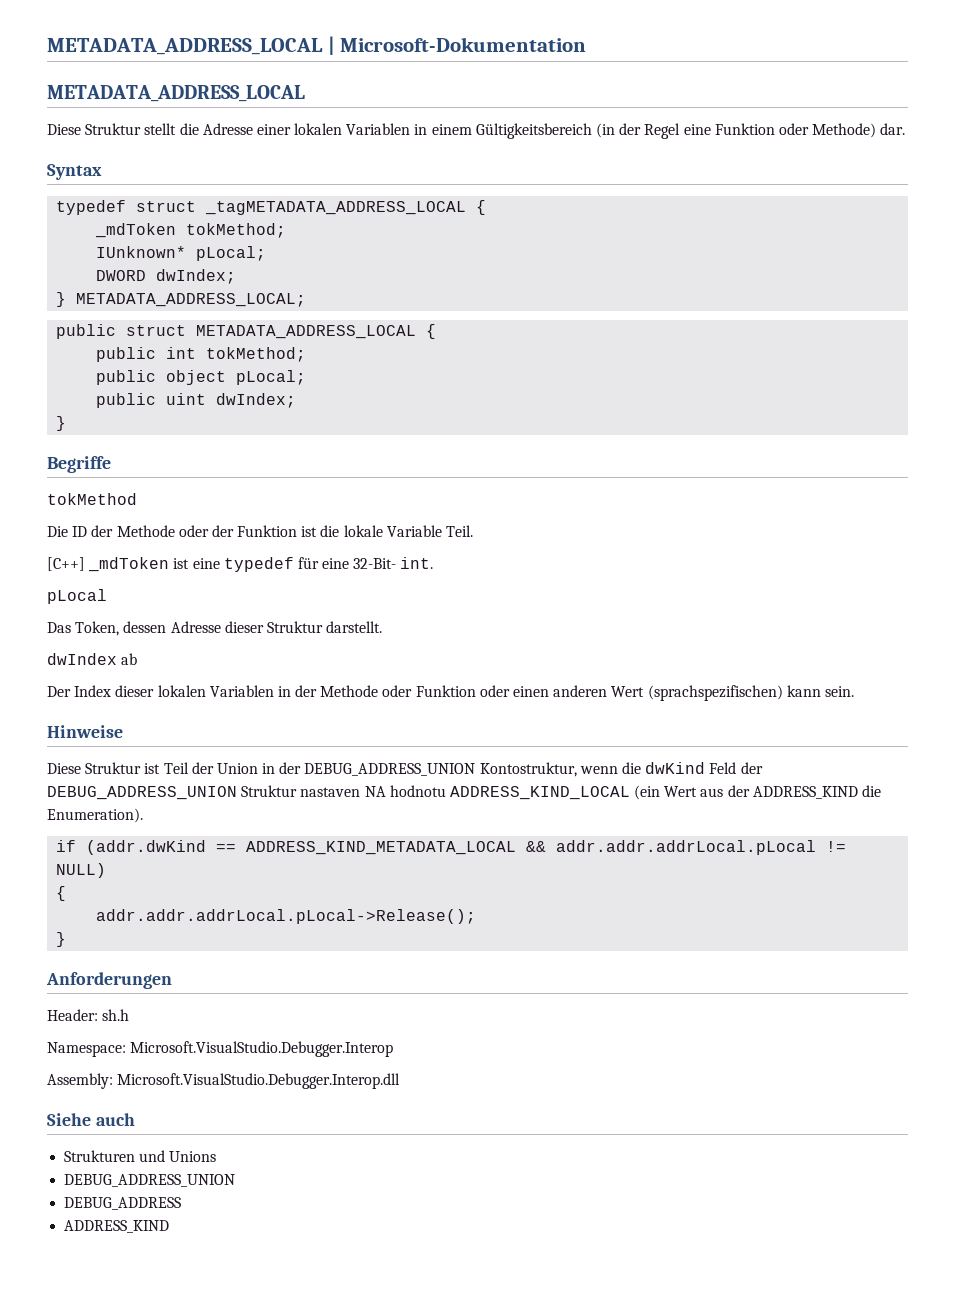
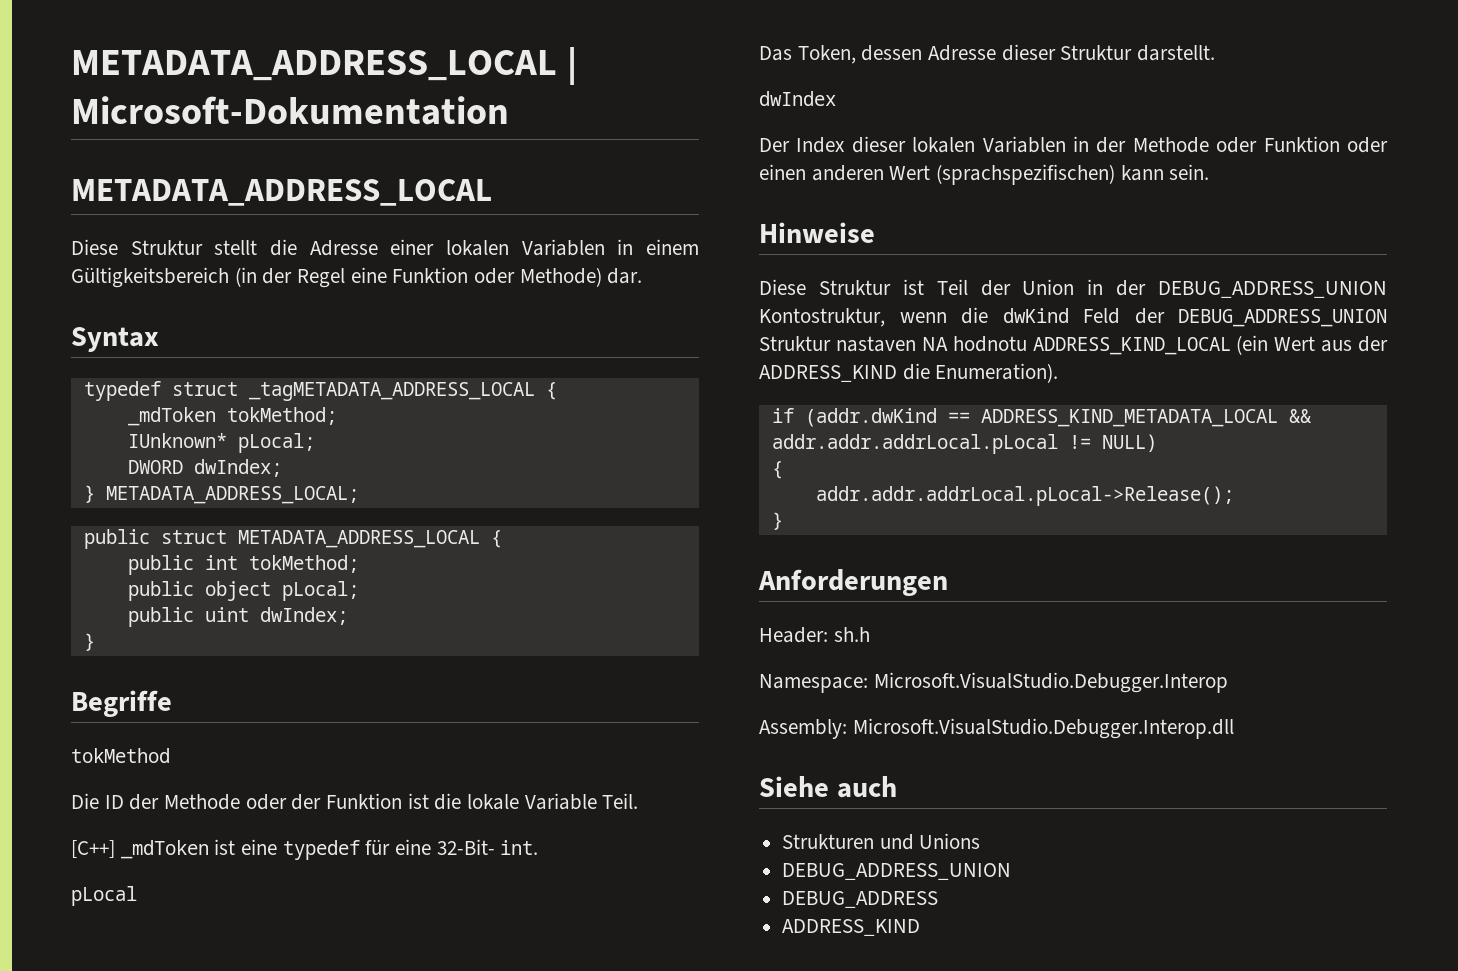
[121,653,138,665] ab -> (836, 98) none

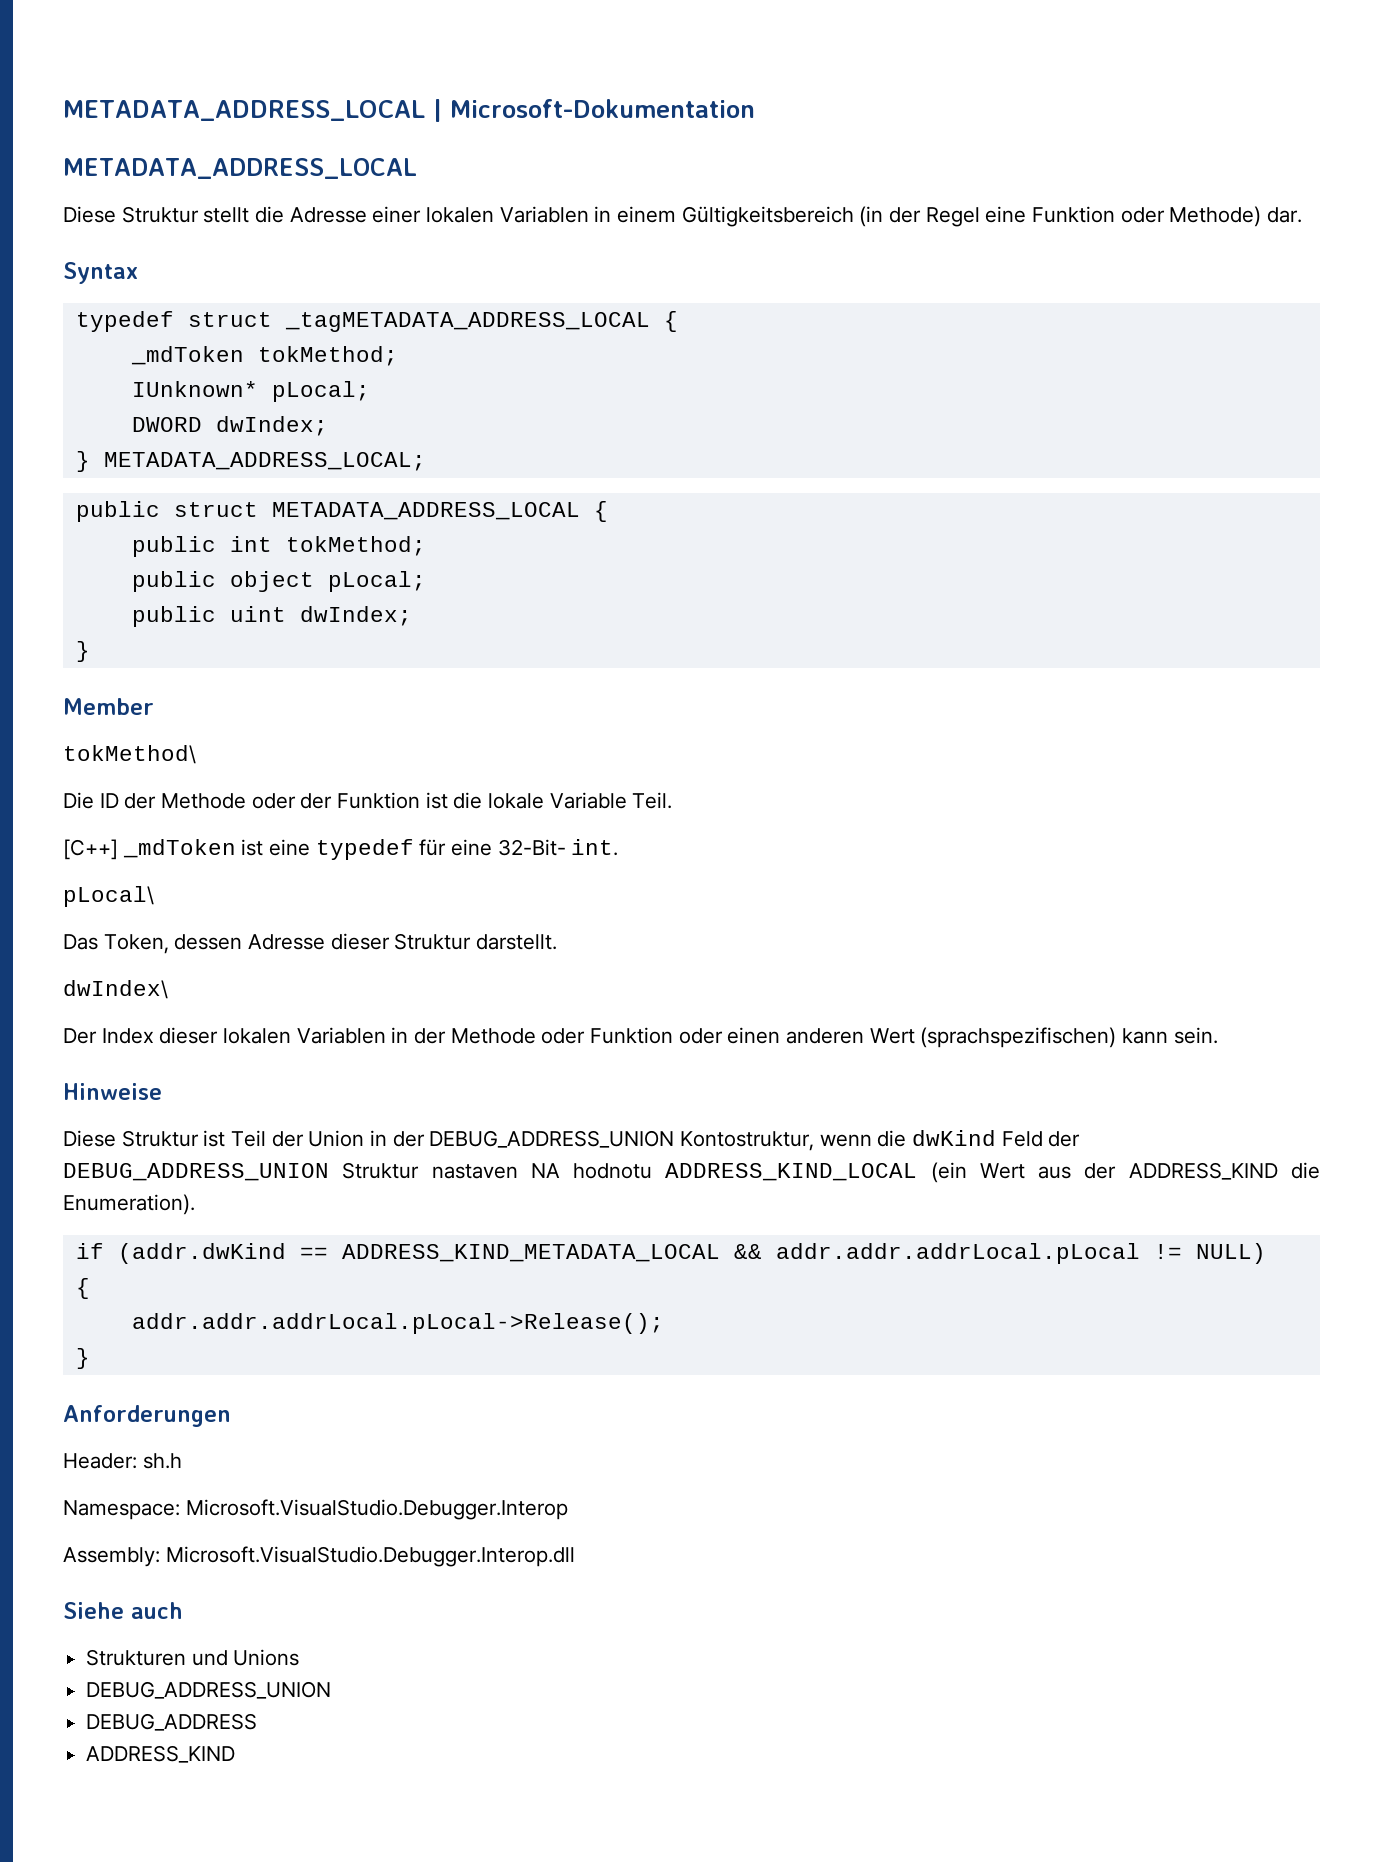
[71,690,172,717] [71,748,170,763] Begriffe // tokMethod -> [63,698,154,715] [63,745,196,764] Member // tokMethod\
[71,886,137,906] pLocal -> [63,886,154,907] pLocal\
[759,91,836,106] dwIndex -> [63,980,168,999] dwIndex\

